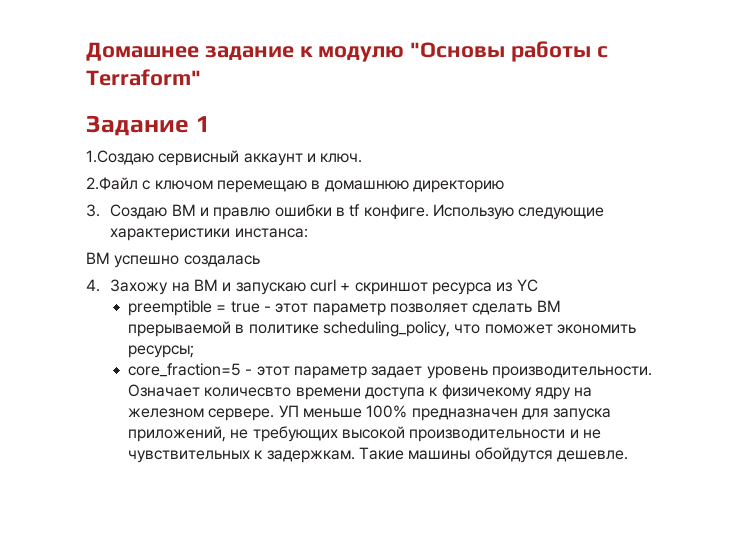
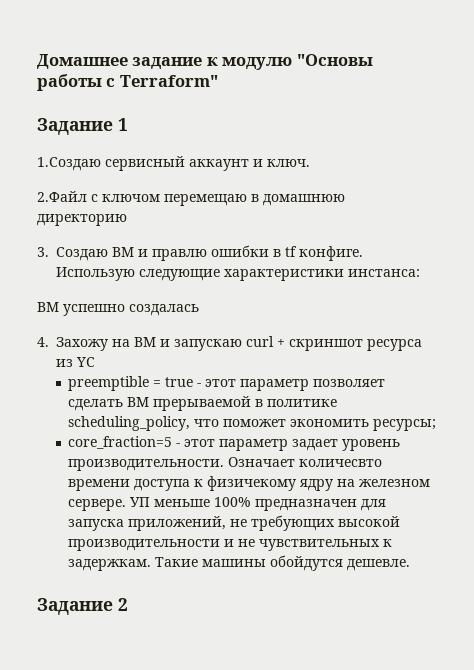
(628, 456) none -> [37,598,128,615] // Задание 2

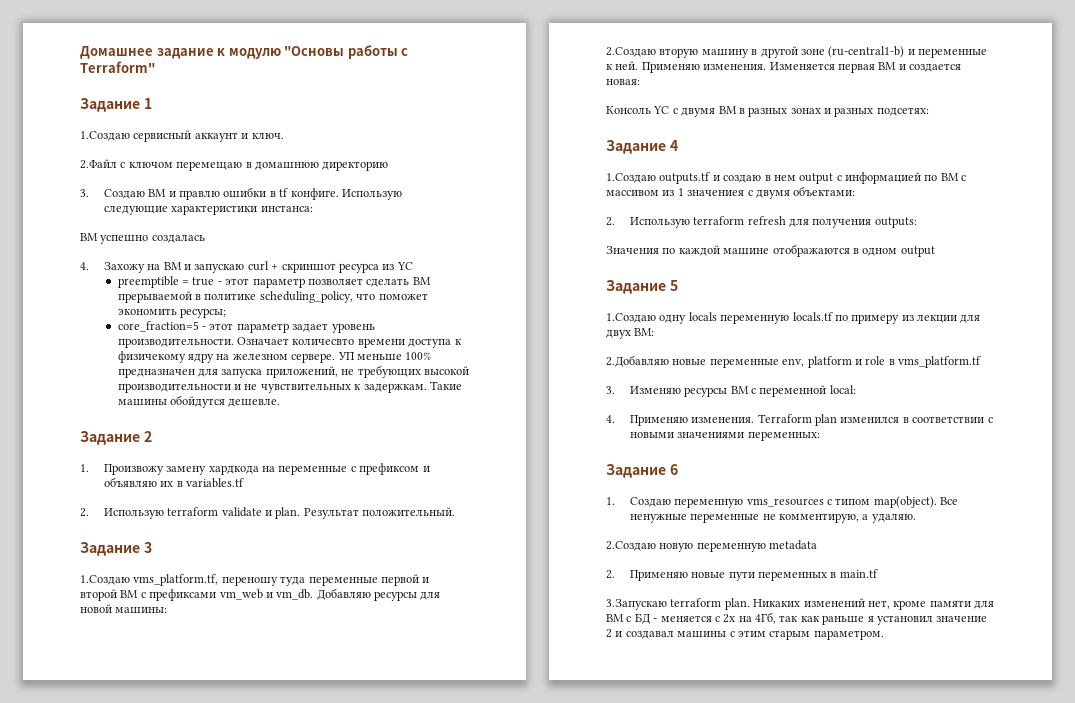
(128, 604) none -> [80,463,430,475] [103,477,245,488] [80,507,456,519] [80,542,152,556] [80,574,430,586] [80,588,441,601] [80,604,168,614] [606,46,987,58] [606,61,961,73] [606,79,640,85] [606,106,929,117] [606,140,678,154] [606,172,967,184] [606,186,856,199] [606,216,917,228] [606,244,935,257] [606,280,678,294] [606,312,981,324] [606,328,655,339] [606,355,981,368] [606,385,856,397] [606,414,993,426] [629,431,820,441] [606,464,678,478] [606,496,959,508] [629,513,916,523] [606,540,818,552] [606,569,878,581] [606,598,994,610] [606,612,988,625] [606,629,884,640] // 1. Произвожу замену хардкода на переменные с префиксом и объявляю их в variables.tf // 2. Использую terraform validate и plan. Результат положительный. // Задание 3 // 1.Создаю vms_platform.tf, переношу туда переменные первой и второй ВМ с префиксами vm_web и vm_db. Добавляю ресурсы для новой машины: // 2.Создаю вторую машину в другой зоне (ru-central1-b) и переменные к ней. Применяю изменения. Изменяется первая ВМ и создается новая: // Консоль YC c двумя ВМ в разных зонах и разных подсетях: // Задание 4 // 1.Создаю outputs.tf и создаю в нем output c информацией по ВМ с массивом из 1 значениея с двумя объектами: // 2. Использую terraform refresh для получения outputs: // Значения по каждой машине отображаются в одном output // Задание 5 // 1.Создаю одну locals переменную locals.tf по примеру из лекции для двух ВМ: // 2.Добавляю новые переменные env, platform и role в vms_platform.tf // 3. Изменяю ресурсы ВМ с переменной local: // 4. Применяю изменения. Terraform plan изменился в соответствии с новыми значениями переменных: // Задание 6 // 1. Создаю переменную vms_resources с типом map(object). Все ненужные переменные не комментирую, а удаляю. // 2.Создаю новую переменную metadata // 2. Применяю новые пути переменных в main.tf // 3.Запускаю terraform plan. Никаких изменений нет, кроме памяти для ВМ c БД - меняется с 2х на 4Гб, так как раньше я установил значение 2 и создавал машины с этим старым параметром.

